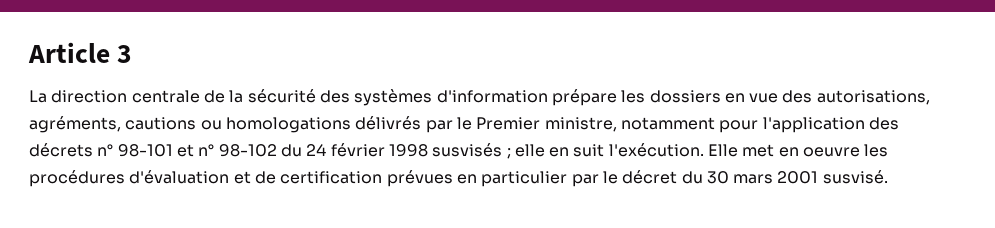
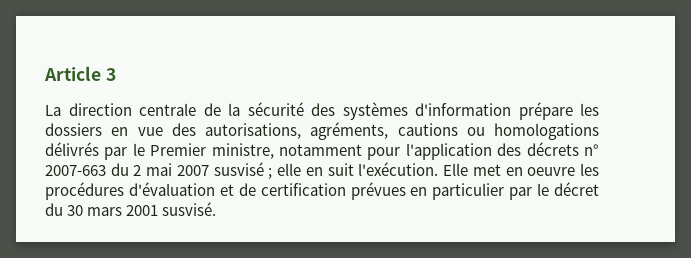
[117,143,503,157] 98-101 et n° 98-102 du 24 février 1998 susvisés -> [45,162,264,176] 2007-663 du 2 mai 2007 susvisé

